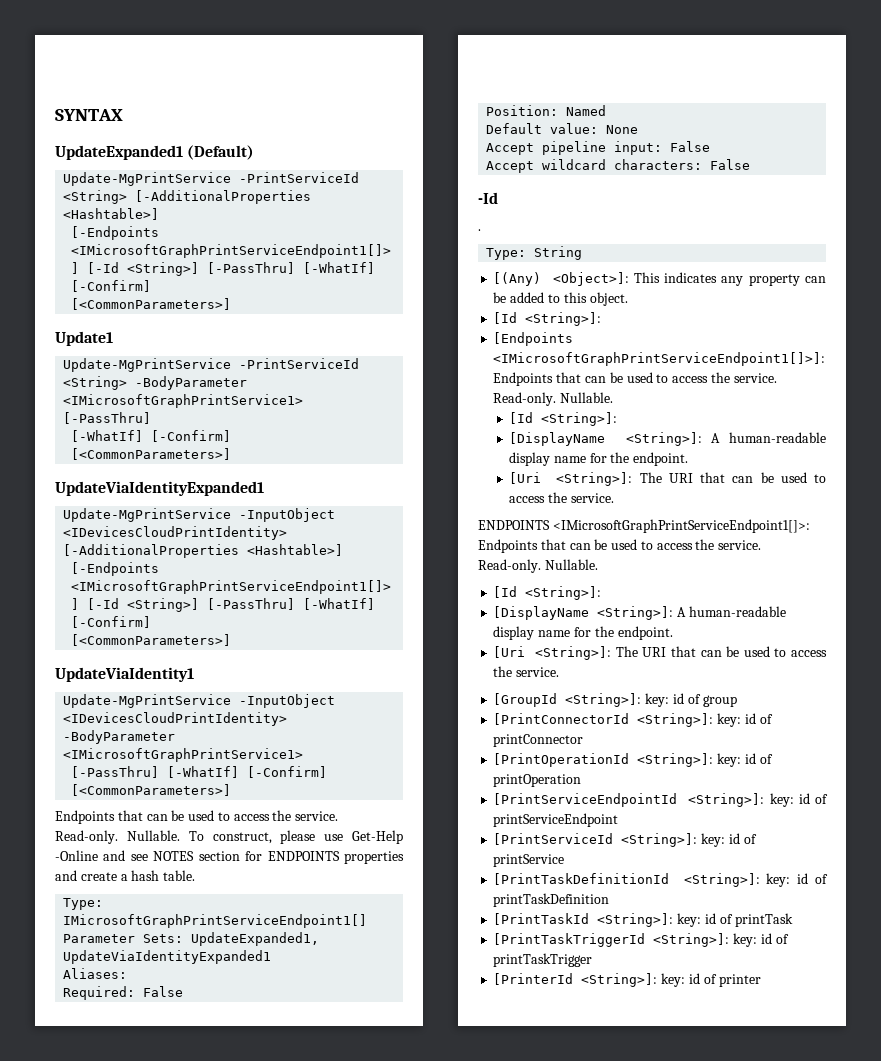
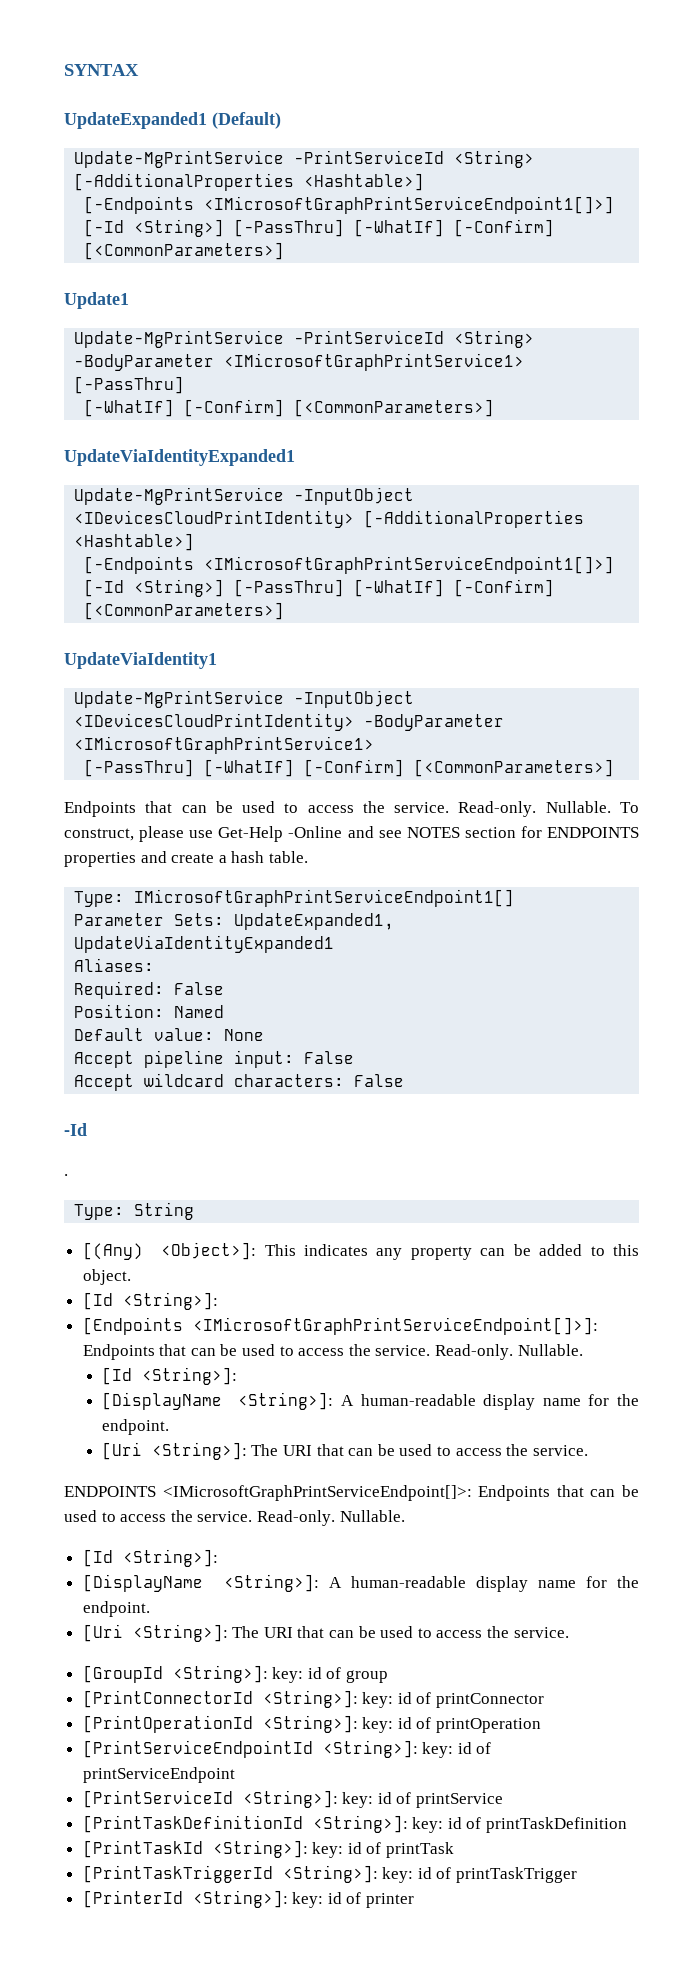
[493,352,826,366] <IMicrosoftGraphPrintServiceEndpoint1[]>]: -> [192,1317,598,1335] <IMicrosoftGraphPrintServiceEndpoint[]>]:
[552,519,810,533] <IMicrosoftGraphPrintServiceEndpoint1[]>: -> [162,1485,472,1501] <IMicrosoftGraphPrintServiceEndpoint[]>:

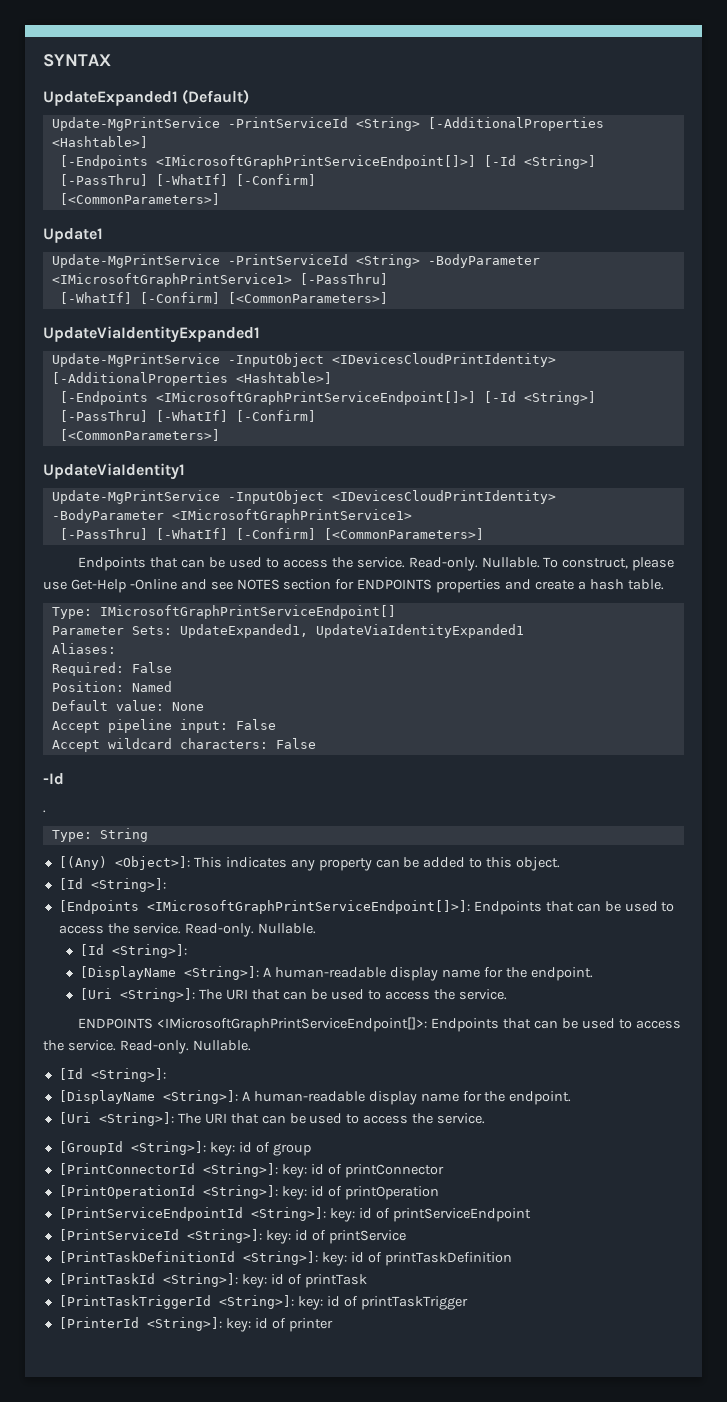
[204,196,615,214] <IMicrosoftGraphPrintServiceEndpoint1[]>] -> [155,155,476,169] <IMicrosoftGraphPrintServiceEndpoint[]>]
[204,556,615,574] <IMicrosoftGraphPrintServiceEndpoint1[]>] -> [155,391,476,405] <IMicrosoftGraphPrintServiceEndpoint[]>]
[134,889,515,907] IMicrosoftGraphPrintServiceEndpoint1[] -> [99,605,396,619] IMicrosoftGraphPrintServiceEndpoint[]

